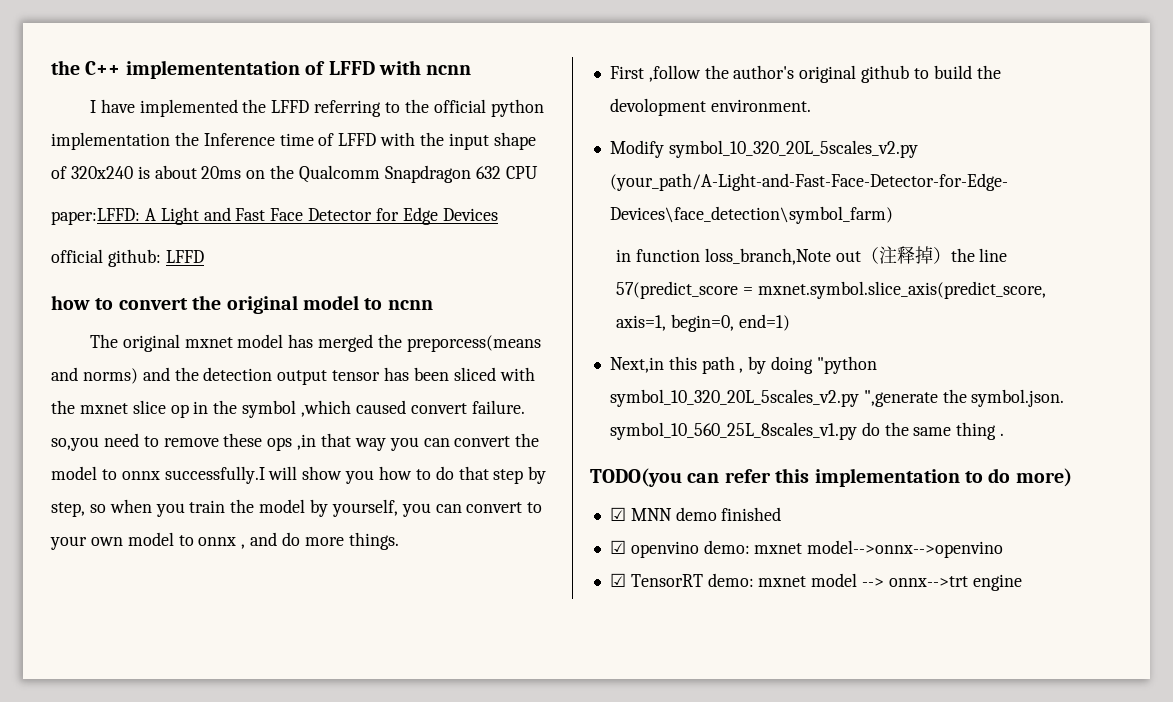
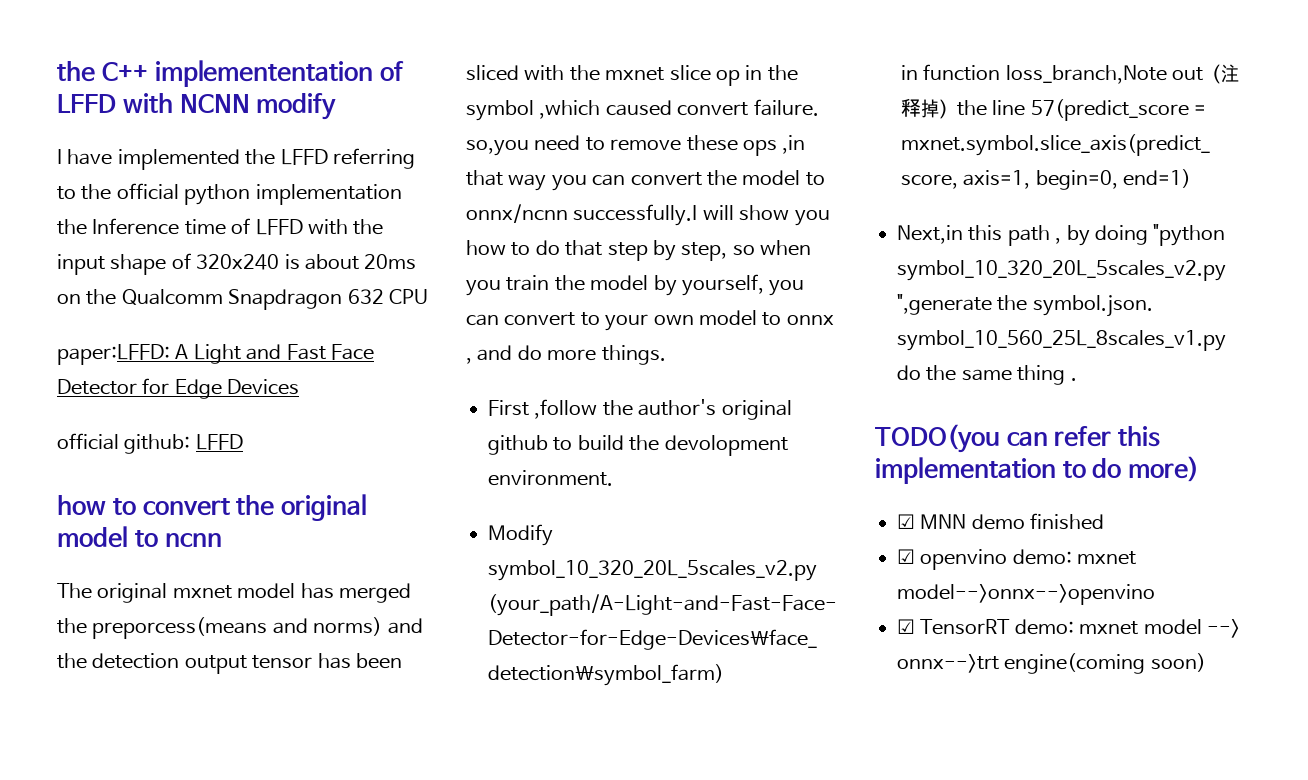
[426,65,472,75] ncnn -> [179,93,337,120] NCNN modify
[121,471,160,480] onnx -> [466,204,568,223] onnx/ncnn
[972,574,1022,591] engine -> [1004,653,1206,674] engine(coming soon)

